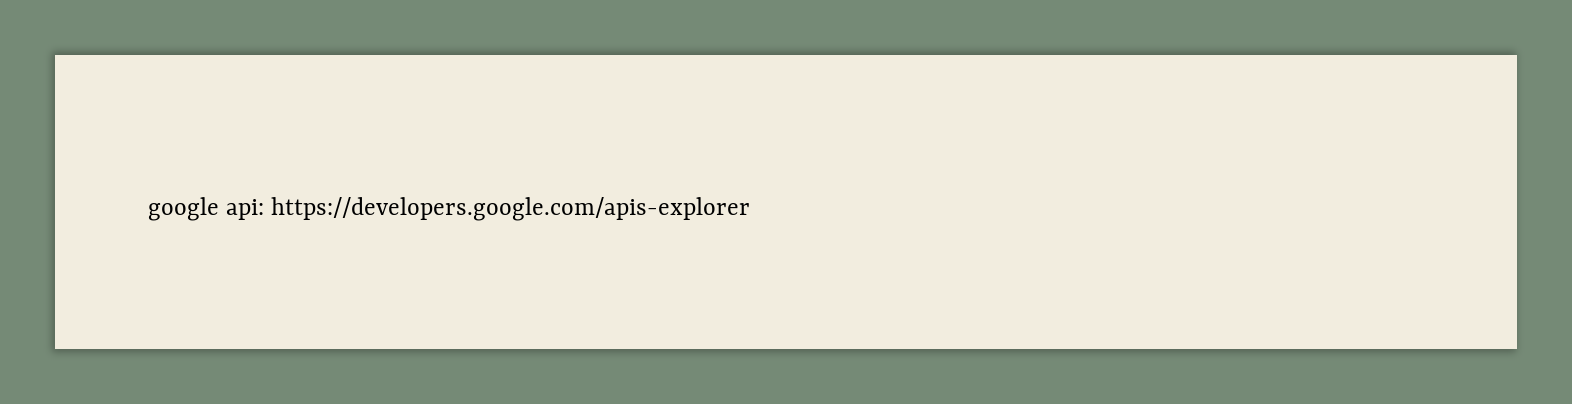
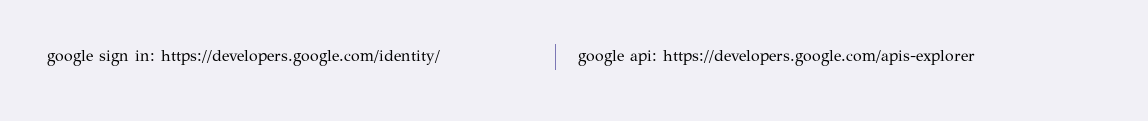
[148,197,219,221] google -> [47,50,440,66] [578,50,624,66] google sign in: https://developers.google.com/identity/ // google

